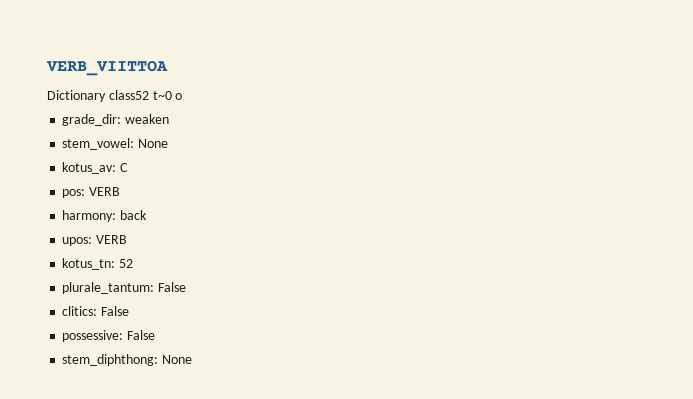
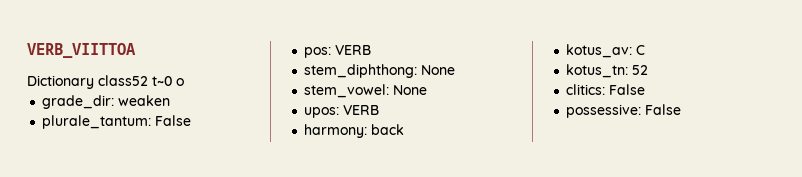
(170, 119) none -> [42,115,192,129] [304,45,372,58] [304,64,456,78] // plurale_tantum: False // pos: VERB // stem_diphthong: None
[62,162,129,174] [62,189,86,198] kotus_av: C // pos: -> [304,107,340,118] upos:
[62,235,128,246] upos: VERB -> [566,44,646,58] kotus_av: C
[62,282,187,294] // plurale_tantum: False -> (649, 70) none
[62,354,193,366] // stem_diphthong: None -> (682, 109) none

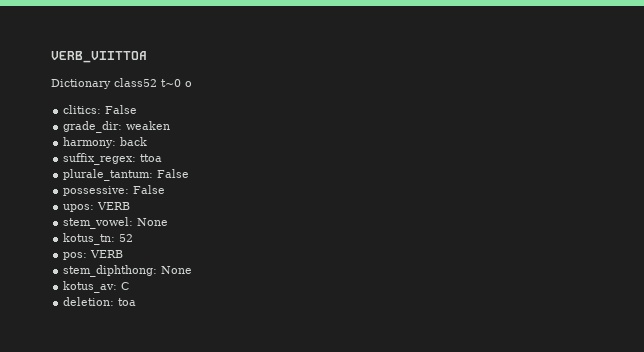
(184, 82) none -> [63,105,138,114] // clitics: False
[42,115,192,129] [304,45,372,58] [304,64,456,78] [304,84,428,98] [304,105,380,118] [304,124,405,138] [566,44,646,58] [566,64,649,78] [566,84,646,95] [566,104,682,118] plurale_tantum: False // pos: VERB // stem_diphthong: None // stem_vowel: None // upos: VERB // harmony: back // kotus_av: C // kotus_tn: 52 // clitics: False // possessive: False -> [63,137,148,148] [63,153,163,165] [63,169,190,181] [63,185,166,196] [63,202,131,212] [63,217,169,229] [63,233,134,245] [63,250,124,260] [63,265,193,277] [63,281,130,293] [63,297,137,306] harmony: back // suffix_regex: ttoa // plurale_tantum: False // possessive: False // upos: VERB // stem_vowel: None // kotus_tn: 52 // pos: VERB // stem_diphthong: None // kotus_av: C // deletion: toa

